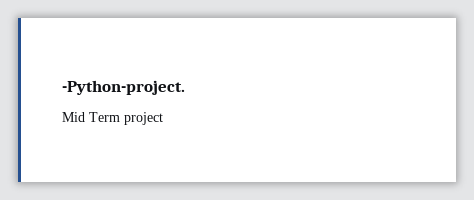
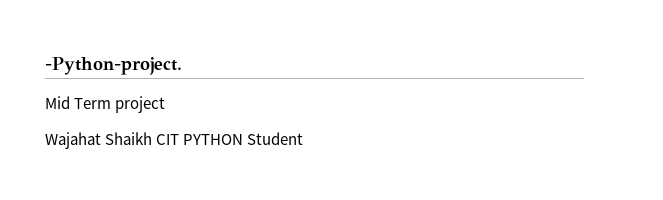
(163, 118) none -> [45,132,304,149] // Wajahat Shaikh CIT PYTHON Student

